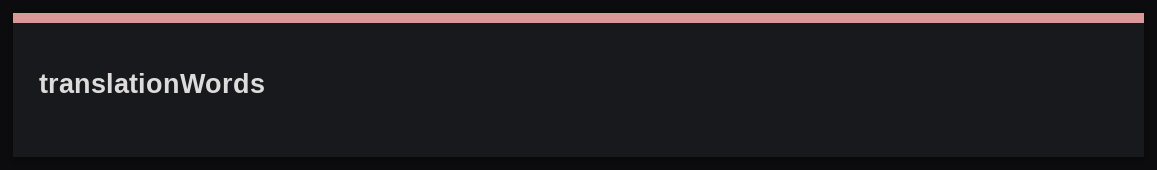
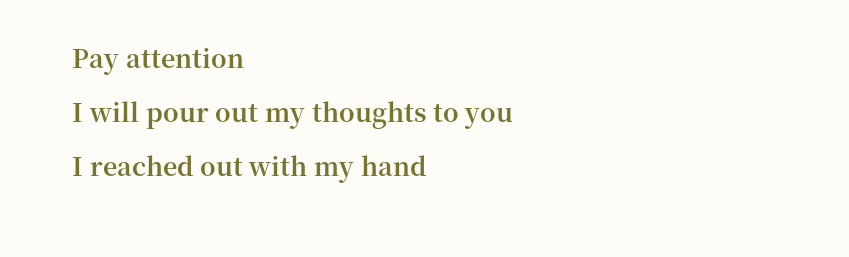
[39,73,265,93] translationWords -> [72,48,244,75] [72,101,514,129] [72,155,426,183] Pay attention // I will pour out my thoughts to you // I reached out with my hand

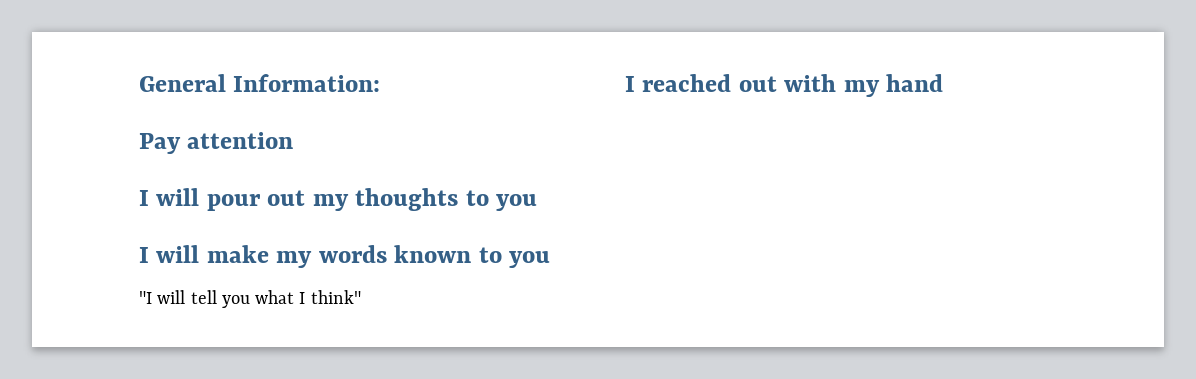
(72, 62) none -> [139,74,381,92] General Information: //
(514, 118) none -> [139,245,550,268] [139,290,361,308] // I will make my words known to you // "I will tell you what I think"

